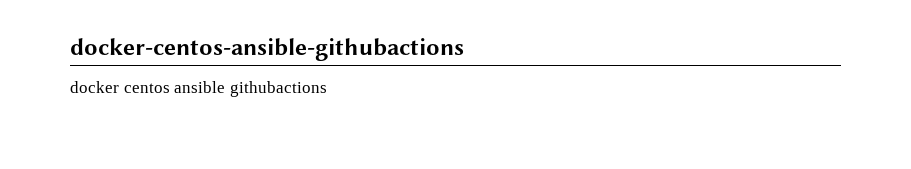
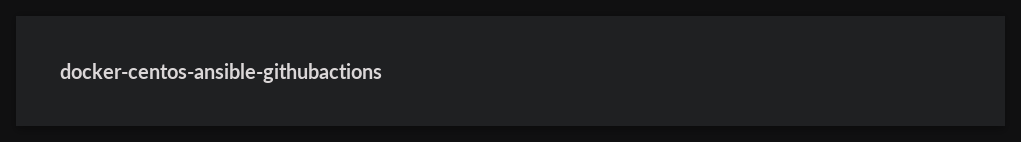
[70,81,327,97] // docker centos ansible githubactions -> (382, 73) none

